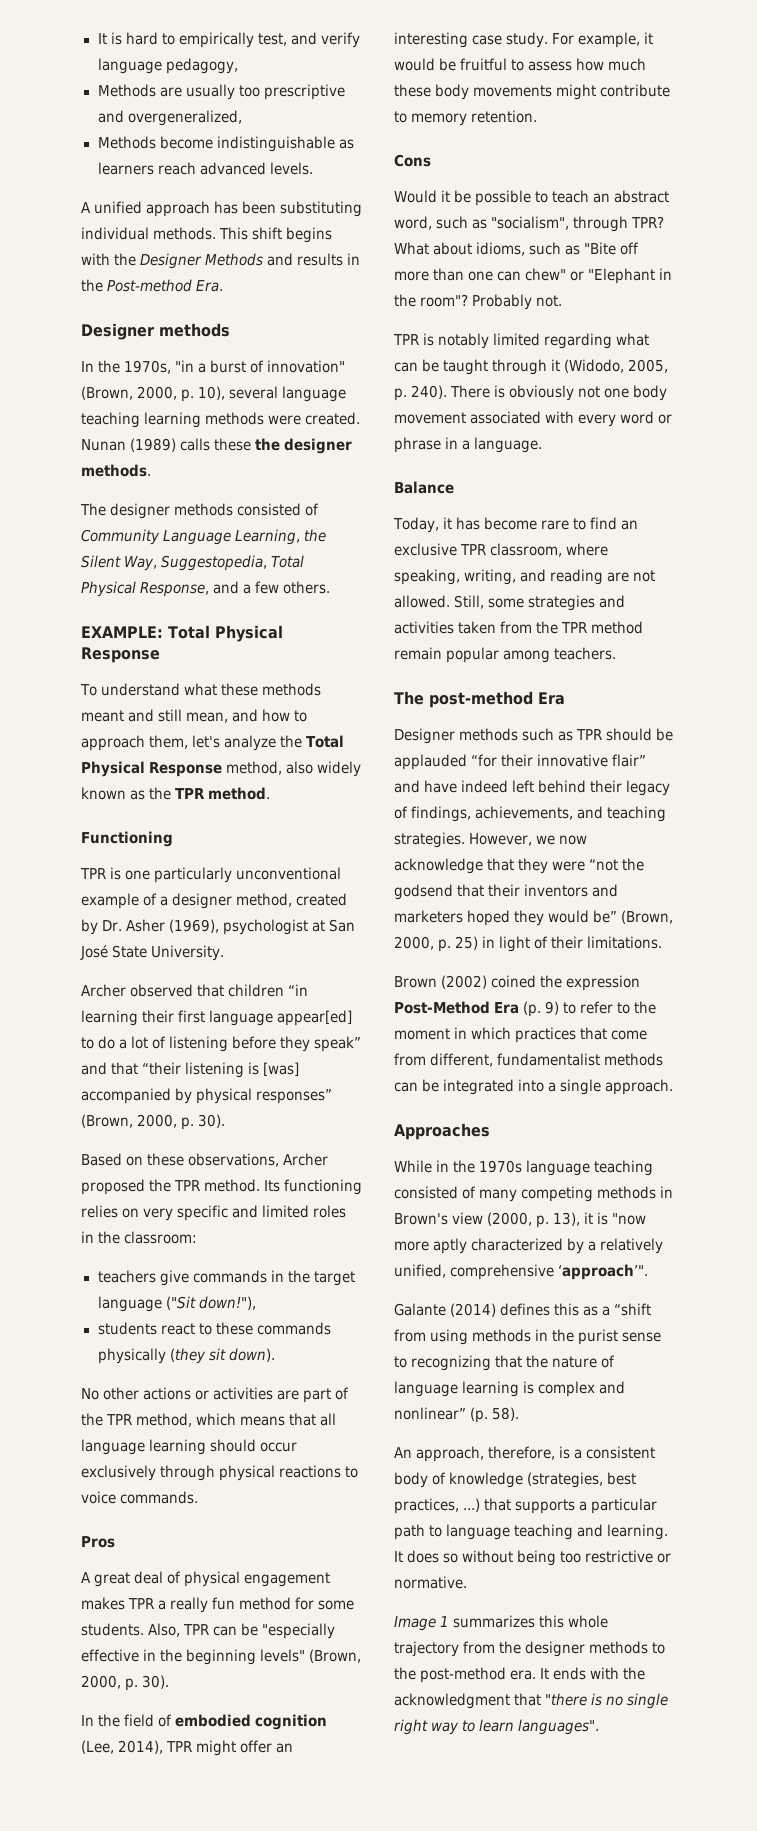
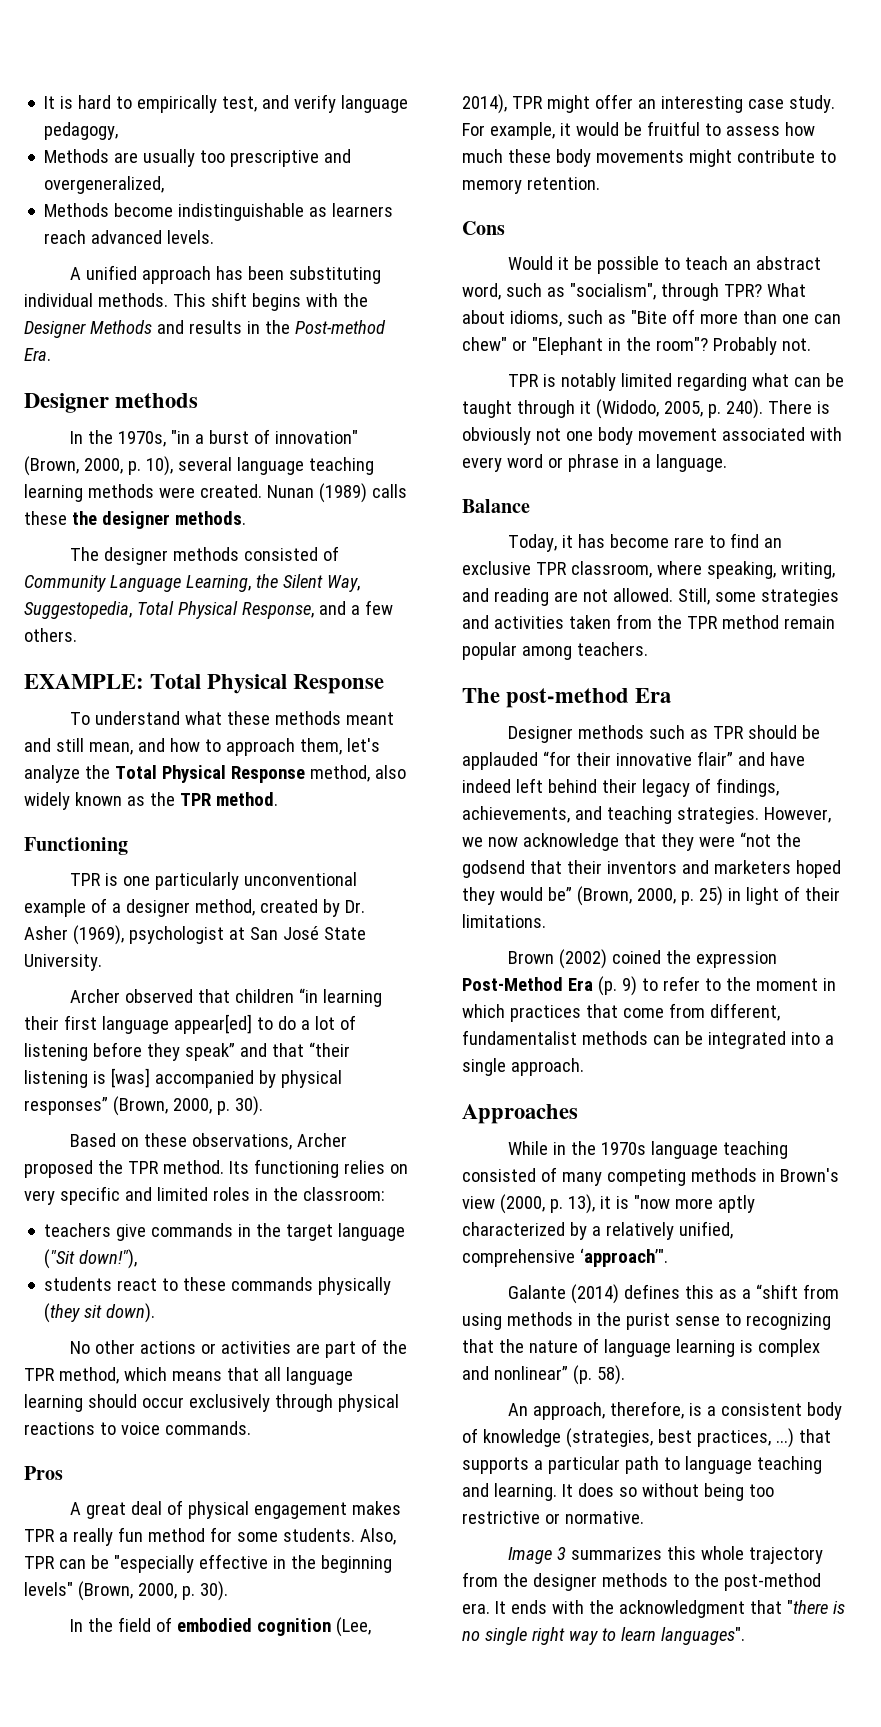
[440,1616,450,1627] 1 -> [557,1547,567,1560] 3

